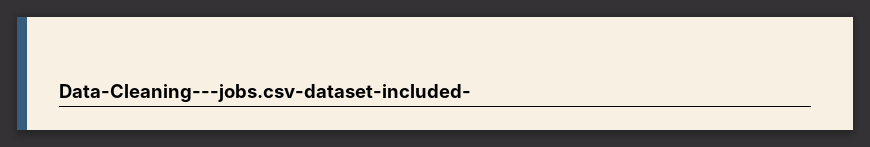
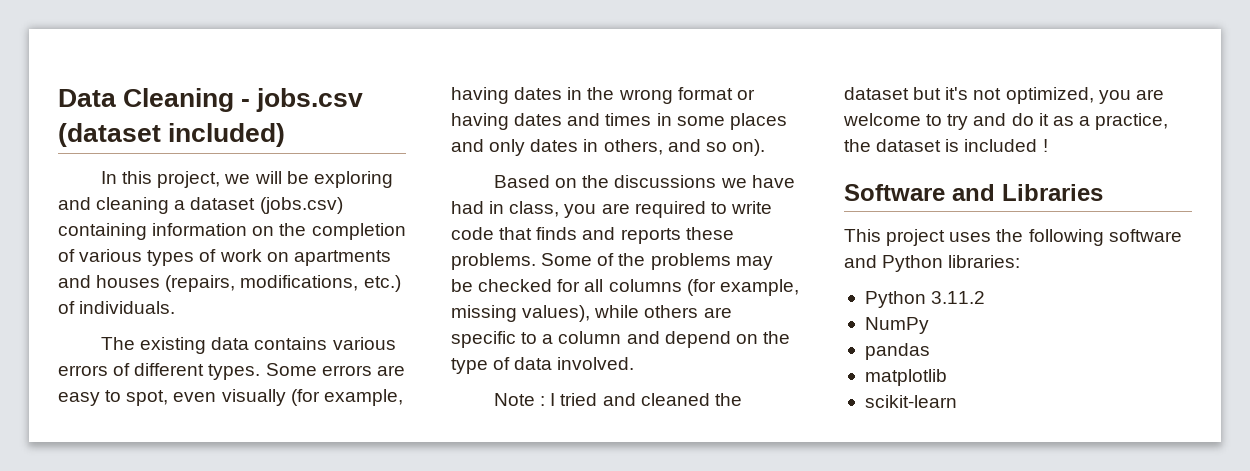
[59,84,471,102] Data-Cleaning---jobs.csv-dataset-included- -> [58,88,364,112] [58,123,286,147] [101,171,393,188] [58,197,343,214] [58,223,406,240] [58,249,391,266] [58,275,401,292] [58,301,176,314] [101,337,396,354] [58,363,405,380] [58,389,403,406] [451,87,755,104] [451,113,787,130] [451,139,765,156] [494,175,795,188] [451,201,772,218] [451,227,734,244] [451,253,773,270] [451,279,799,296] [451,305,732,322] [451,331,790,348] [451,357,635,374] [494,393,742,406] [844,87,1164,104] [843,113,1169,130] [844,139,1048,152] [844,184,1103,201] [844,229,1182,246] [844,255,1021,272] [864,291,986,308] [864,317,929,334] [864,343,930,360] [864,369,947,386] [864,395,957,408] Data Cleaning - jobs.csv (dataset included) // In this project, we will be exploring and cleaning a dataset (jobs.csv) containing information on the completion of various types of work on apartments and houses (repairs, modifications, etc.) of individuals. // The existing data contains various errors of different types. Some errors are easy to spot, even visually (for example, having dates in the wrong format or having dates and times in some places and only dates in others, and so on). // Based on the discussions we have had in class, you are required to write code that finds and reports these problems. Some of the problems may be checked for all columns (for example, missing values), while others are specific to a column and depend on the type of data involved. // Note : I tried and cleaned the dataset but it's not optimized, you are welcome to try and do it as a practice, the dataset is included ! // Software and Libraries // This project uses the following software and Python libraries: // Python 3.11.2 // NumPy // pandas // matplotlib // scikit-learn

